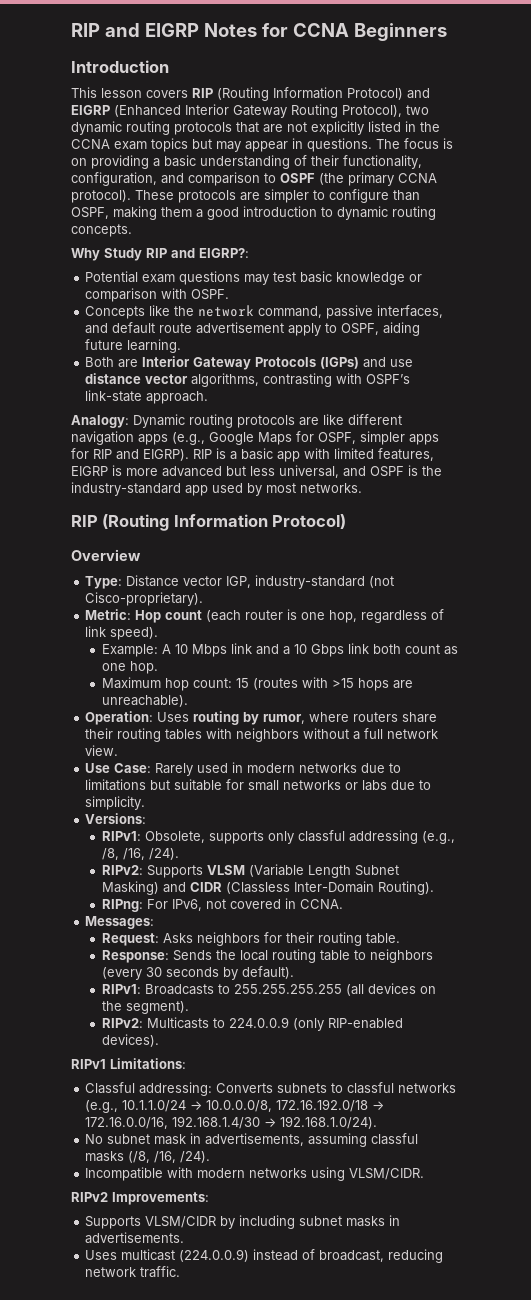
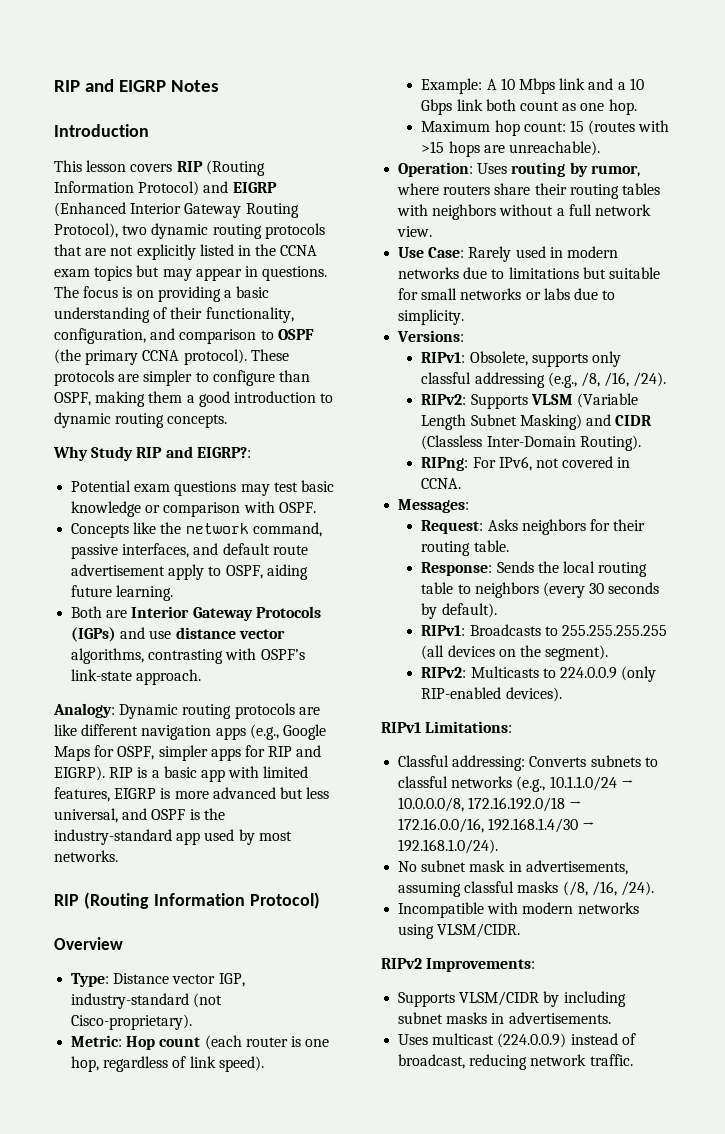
[261,23,447,41] for CCNA Beginners -> (220, 86) none

